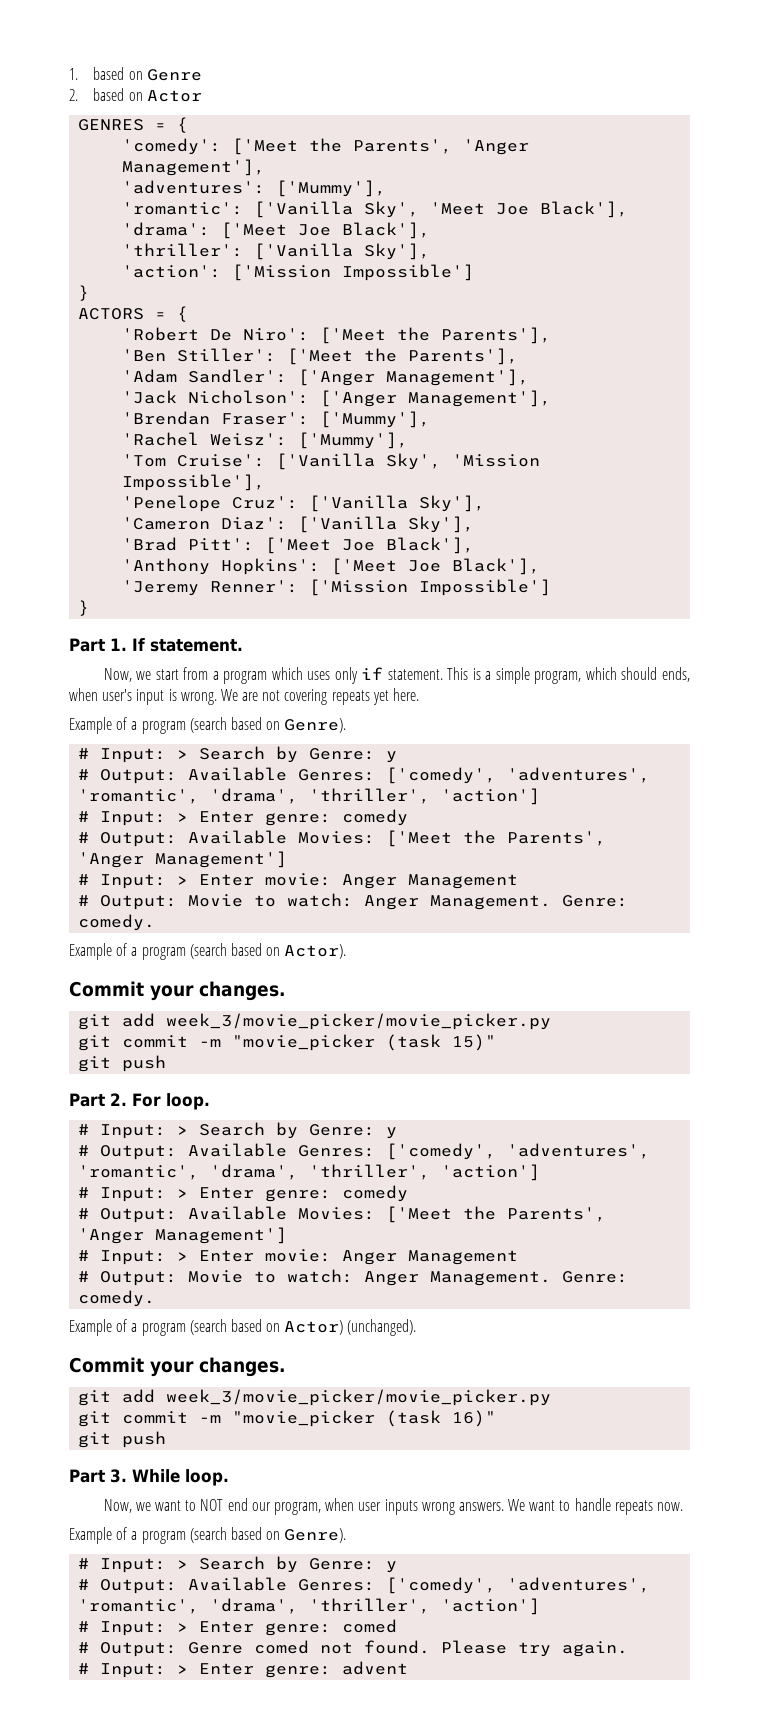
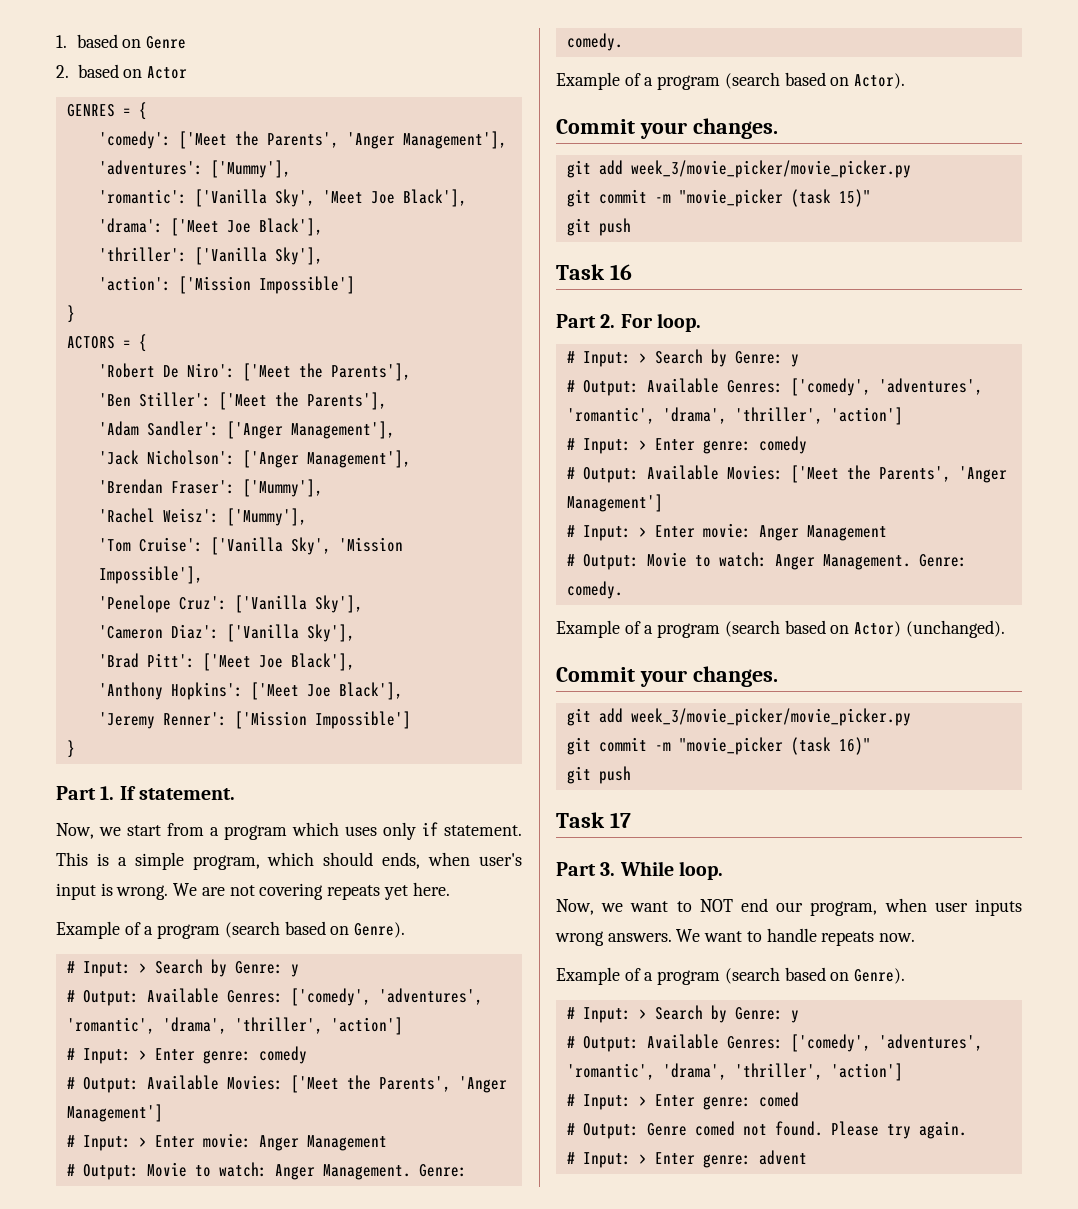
(167, 1063) none -> [556,264,632,280] // Task 16
(167, 1439) none -> [556,812,631,828] // Task 17

